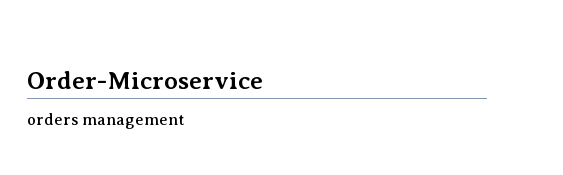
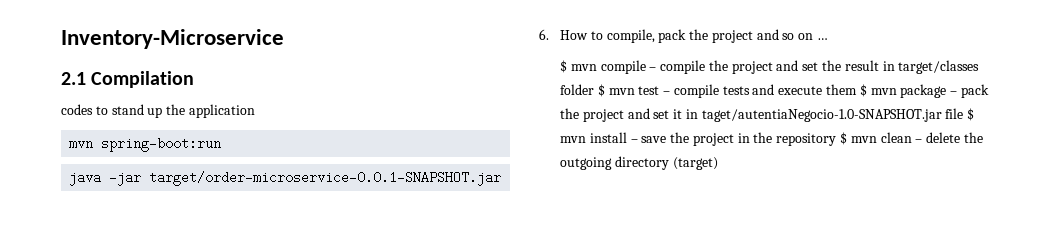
[27,71,263,89] [27,113,186,129] Order-Microservice // orders management -> [61,29,284,49] [61,71,195,88] [61,104,255,118] [69,137,222,152] [69,171,502,186] [539,29,829,43] [560,60,980,74] [560,84,989,98] [560,108,975,122] [560,132,983,146] [560,156,718,170] Inventory-Microservice // 2.1 Compilation // codes to stand up the application // mvn spring-boot:run // java -jar target/order-microservice-0.0.1-SNAPSHOT.jar // 6. How to compile, pack the project and so on … // $ mvn compile – compile the project and set the result in target/classes folder $ mvn test – compile tests and execute them $ mvn package – pack the project and set it in taget/autentiaNegocio-1.0-SNAPSHOT.jar file $ mvn install – save the project in the repository $ mvn clean – delete the outgoing directory (target)

